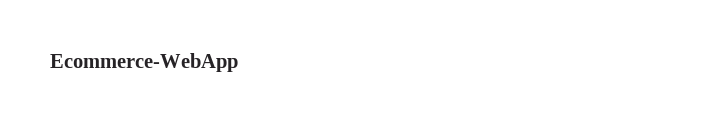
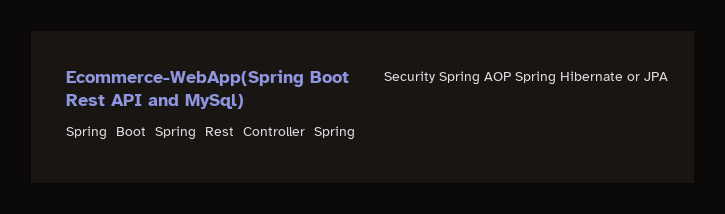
[50,53,238,72] Ecommerce-WebApp -> [66,70,349,87] [66,94,244,109] [66,126,355,140] [384,71,668,85] Ecommerce-WebApp(Spring Boot Rest API and MySql) // Spring Boot Spring Rest Controller Spring Security Spring AOP Spring Hibernate or JPA

